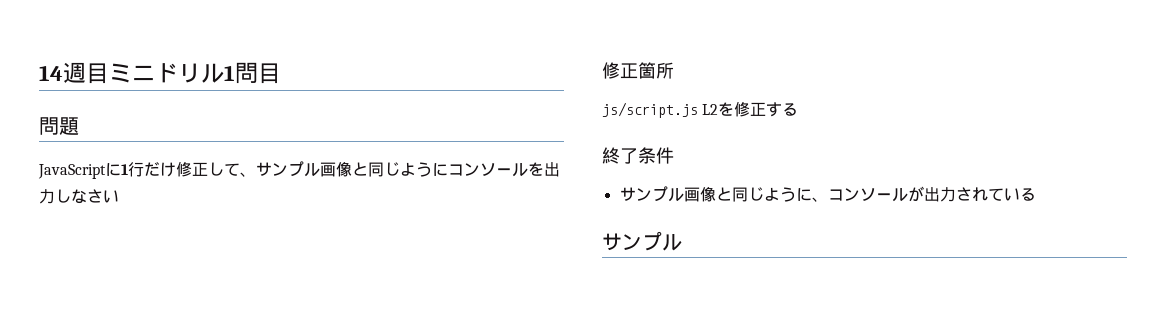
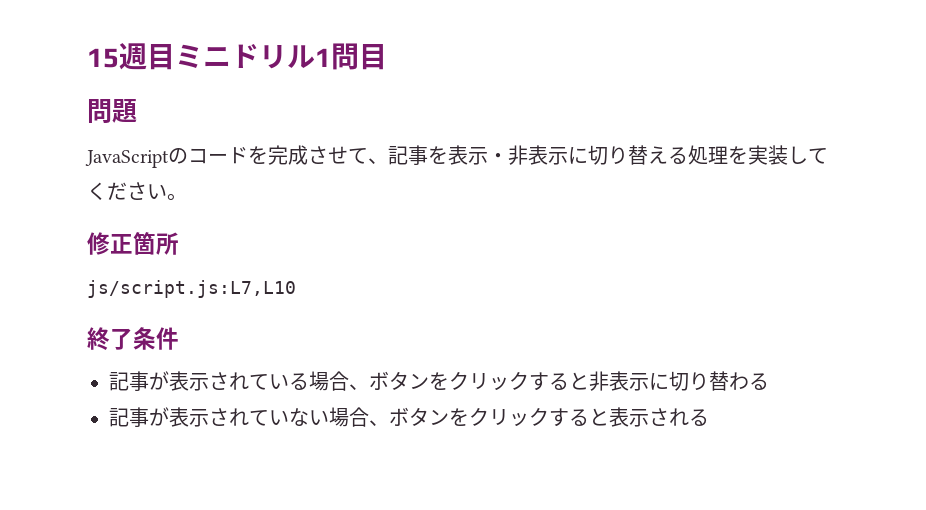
[39,65,63,81] 14 -> [87,48,119,68] 15
[105,161,560,177] [39,189,87,204] に1行だけ修正して、サンプル画像と同じようにコンソールを出力しな -> [168,145,828,165] [87,182,127,200] のコードを完成させて、記事を表示・非表示に切り替える処理を実装してくだ
(119, 196) none -> [167,193,187,201] 。
[602,101,799,118] [602,147,674,164] [619,186,1036,202] [602,231,682,251] js/script.js L2を修正する // 終了条件 // サンプル画像と同じように、コンソールが出力されている // サンプル -> [87,280,296,298] [87,327,179,350] [109,371,769,391] [109,407,709,427] js/script.js:L7,L10 // 終了条件 // 記事が表示されている場合、ボタンをクリックすると非表示に切り替わる // 記事が表示されていない場合、ボタンをクリックすると表示される

